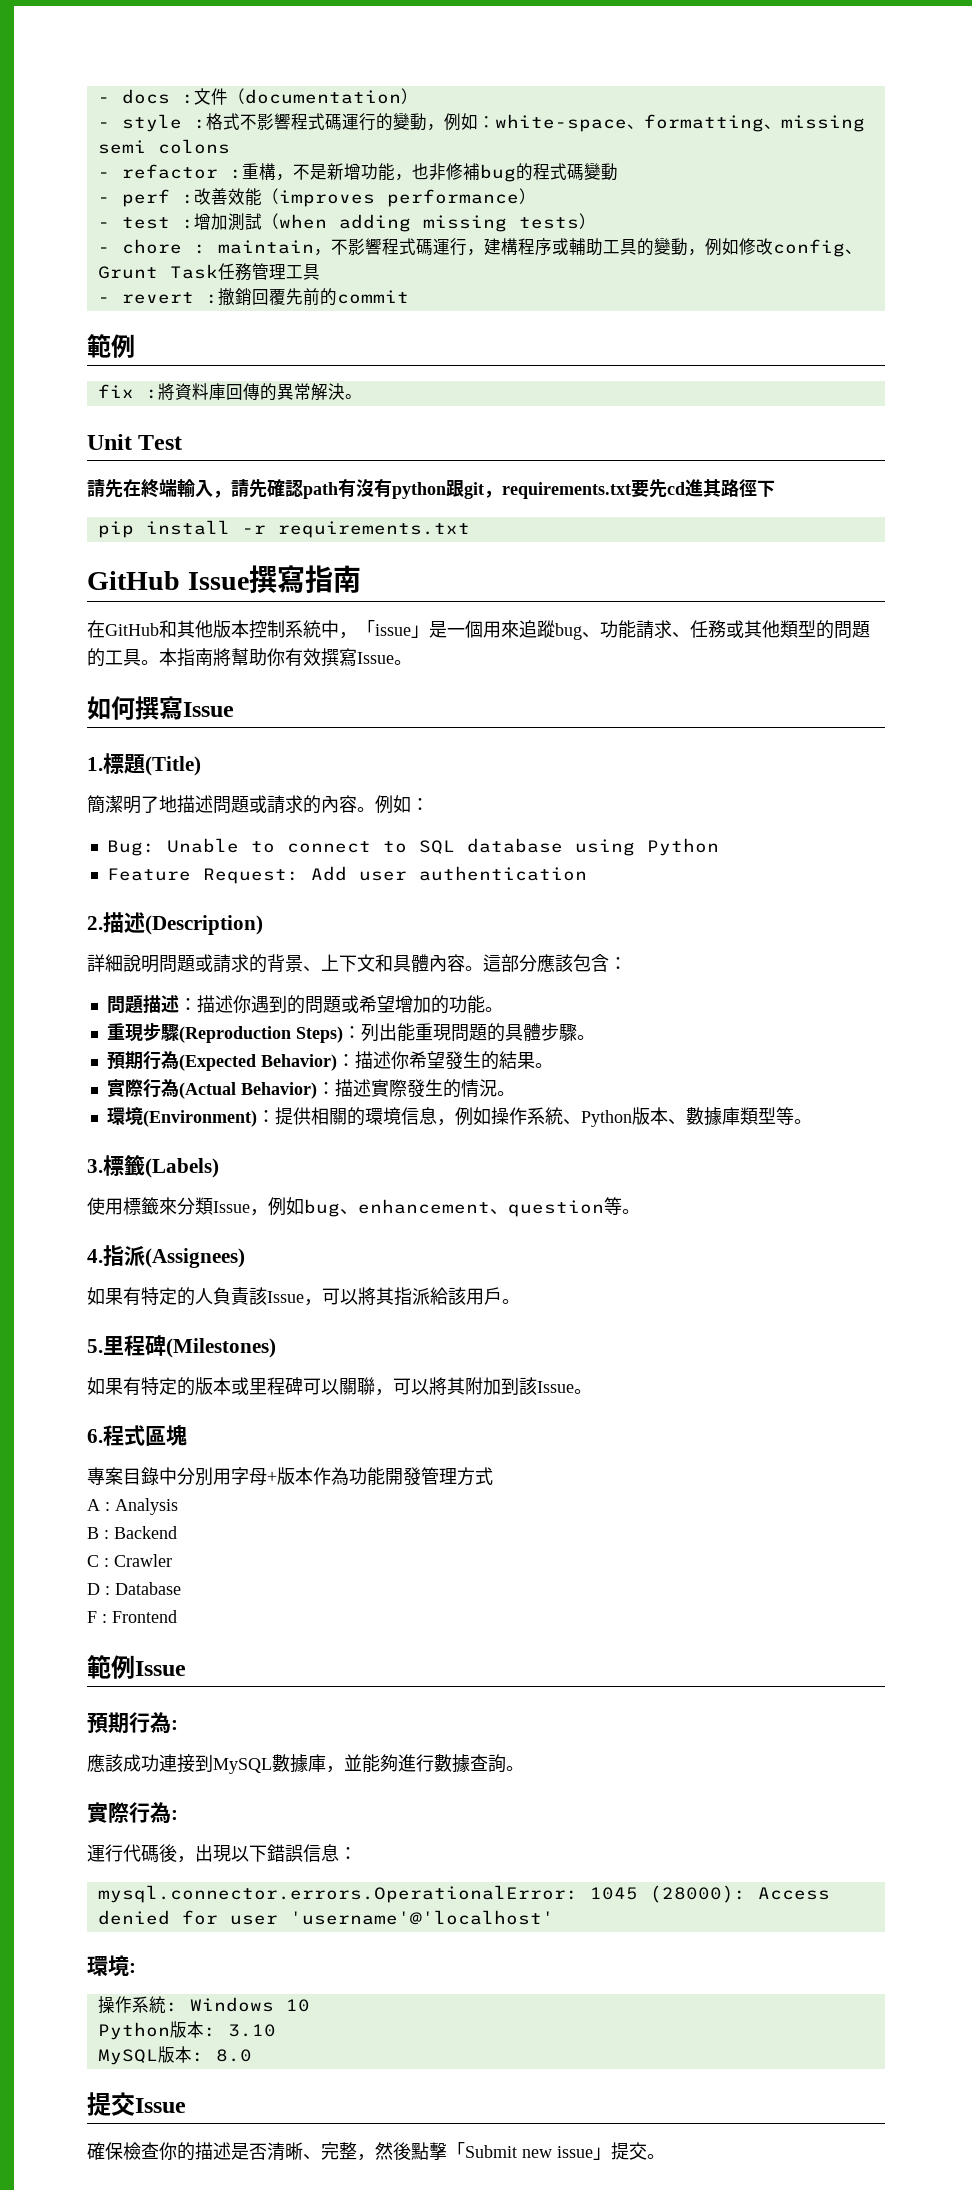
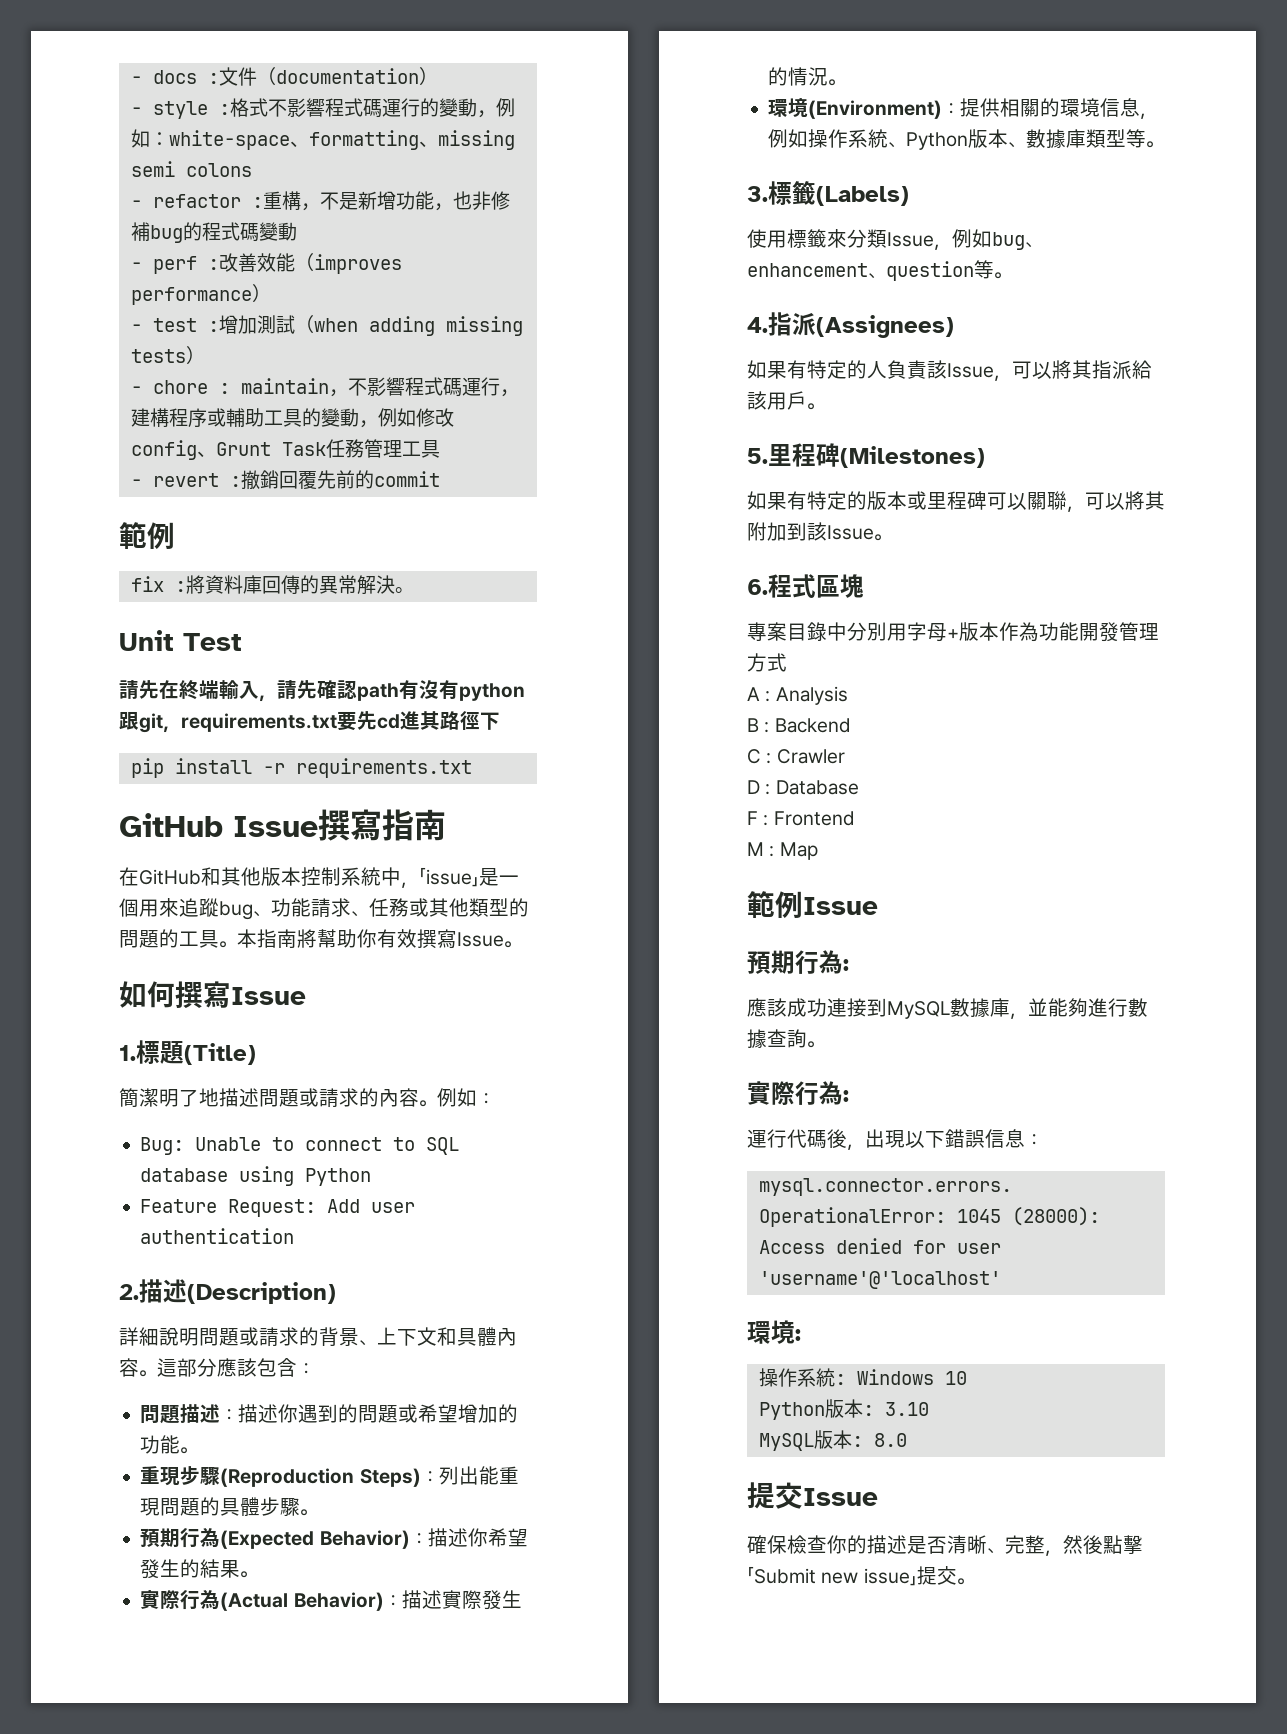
(177, 1616) none -> [747,842,818,860] // M : Map

